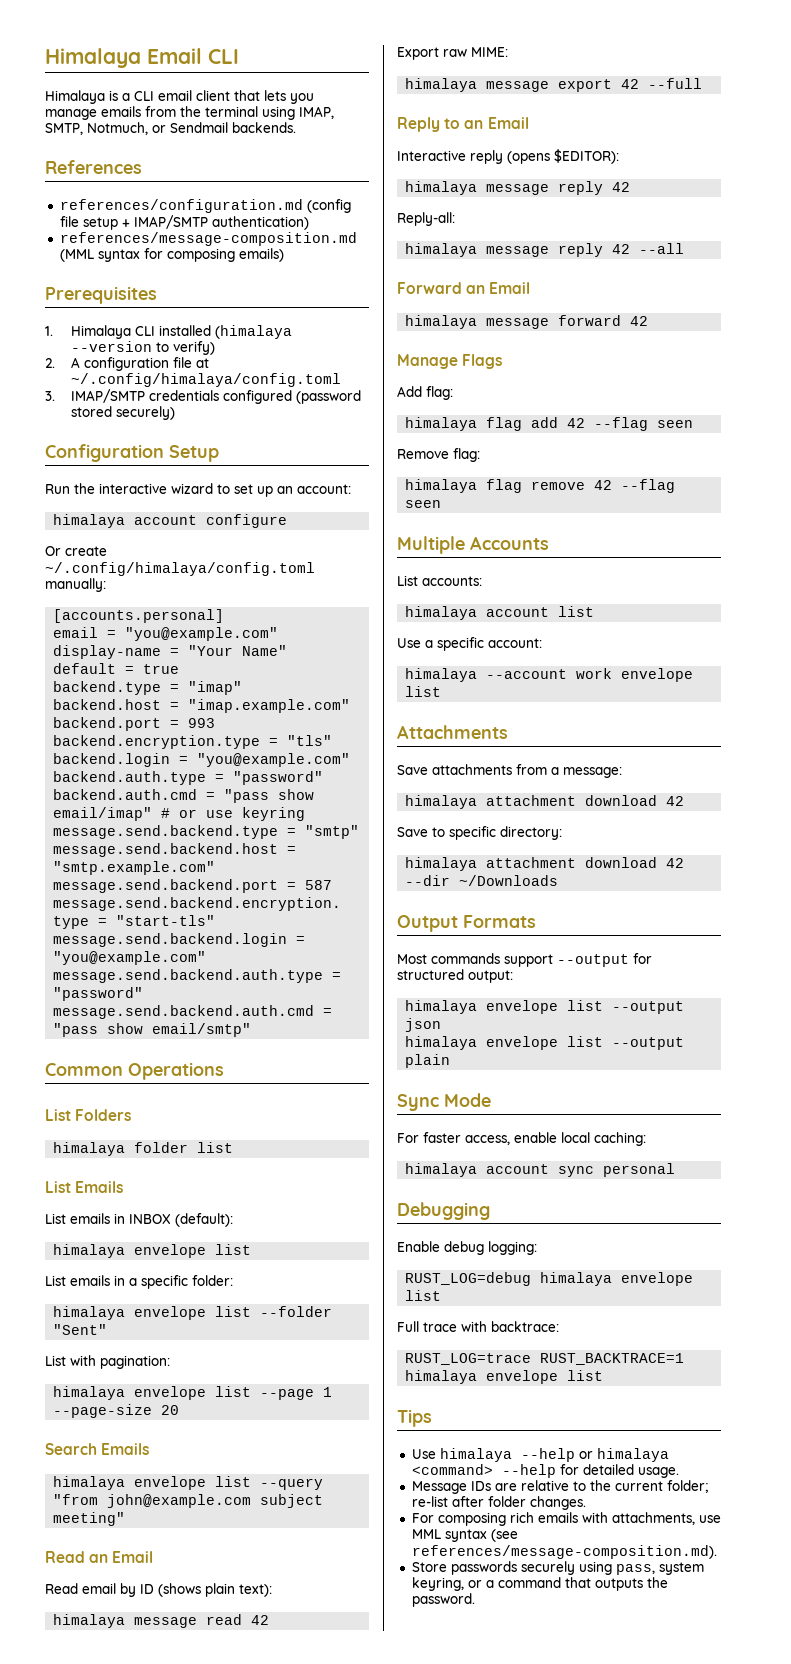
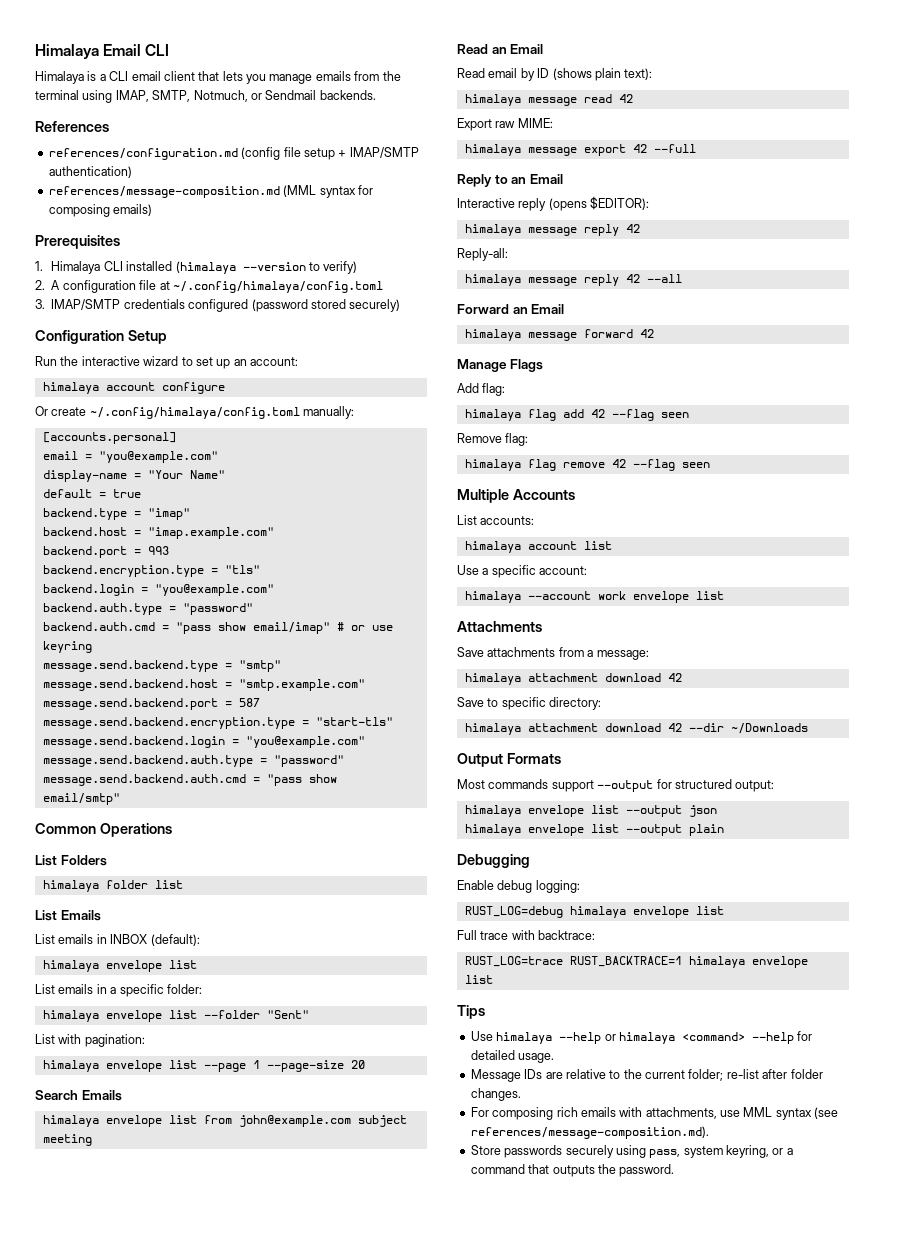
[260,1478,324,1490] [53,1494,99,1505] --query "from -> [203,1115,232,1124] from
[53,1512,126,1526] meeting" -> [42,1134,92,1146] meeting
[397,1093,491,1111] [397,1132,646,1146] [405,1163,676,1177] // Sync Mode // For faster access, enable local caching: // himalaya account sync personal -> (724, 830) none

